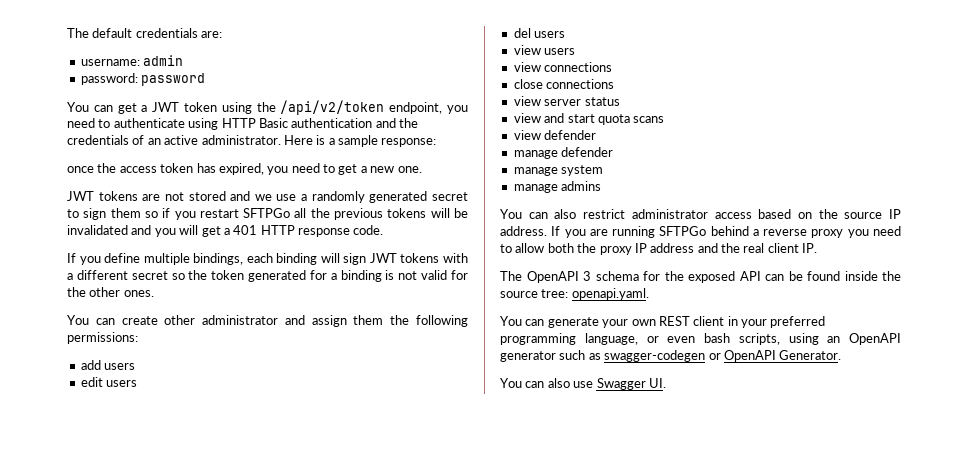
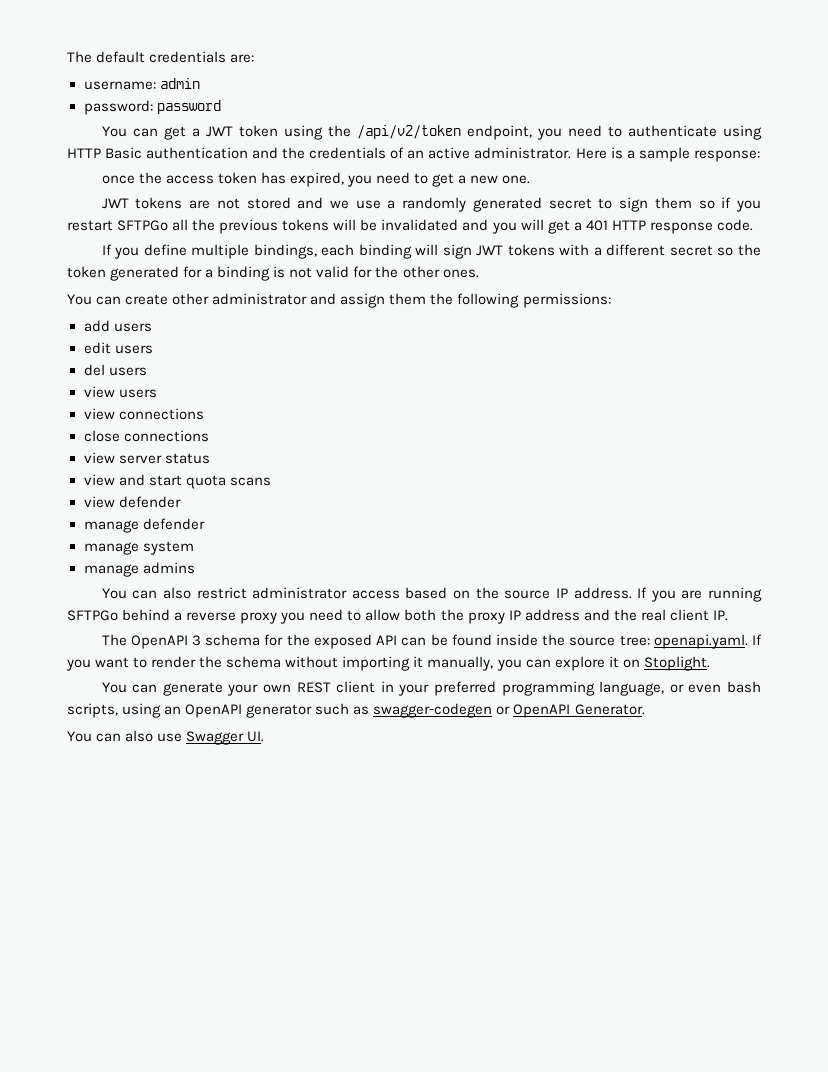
(649, 294) none -> [752,634,763,645] [66,656,710,671] If you want to render the schema without importing it manually, you can explore it on Stoplight.

